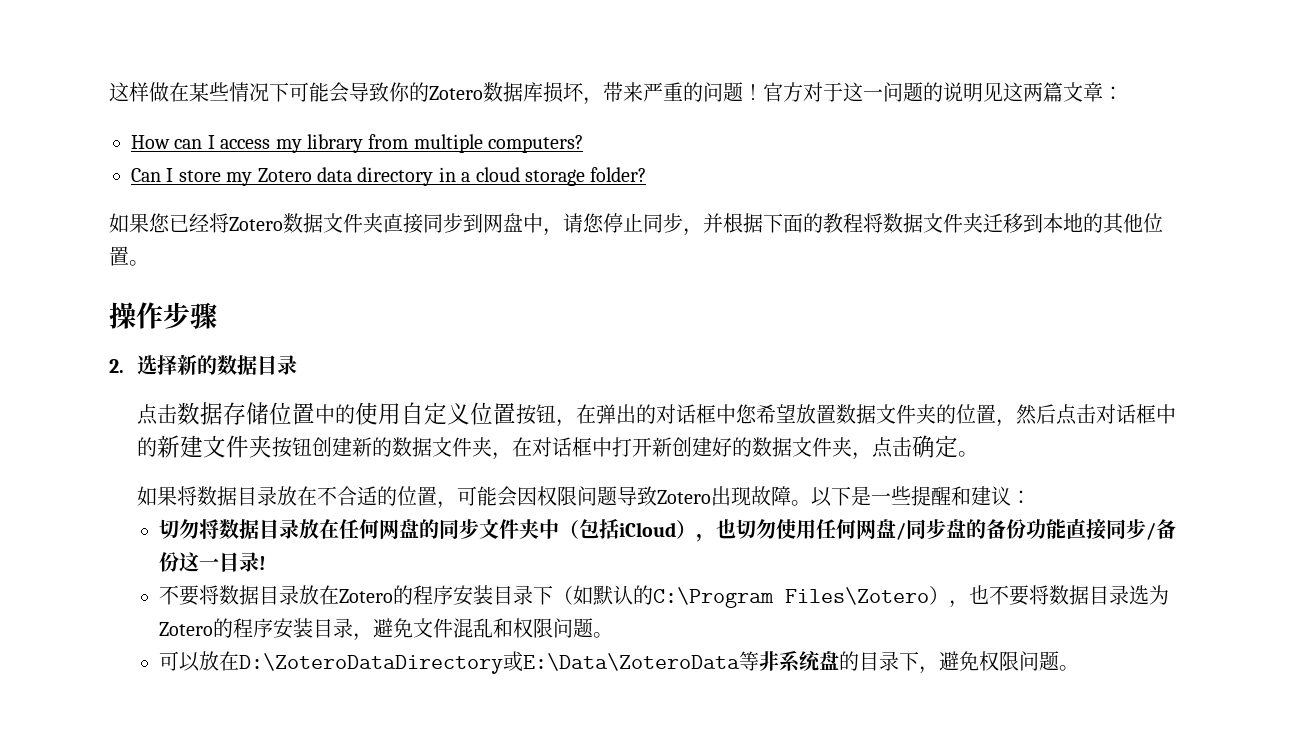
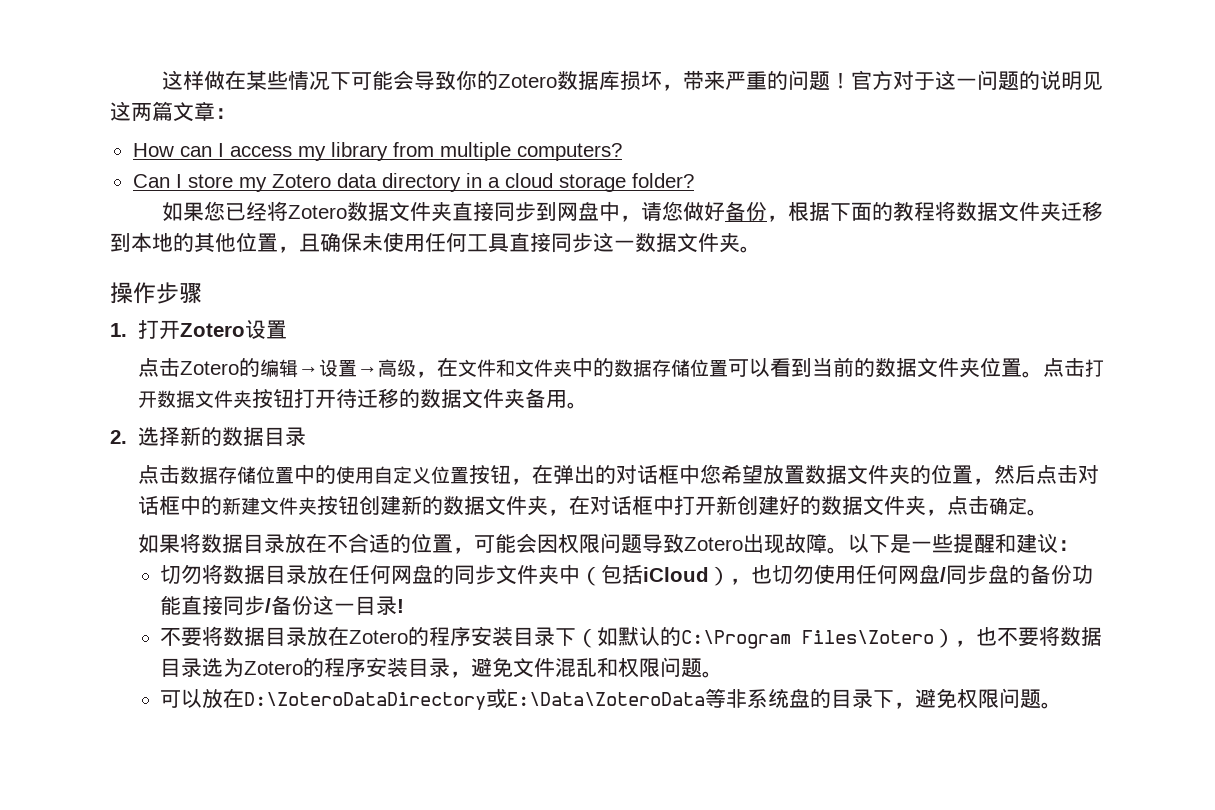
[603,213,723,236] 停止同步，并 -> [683,201,789,222] 做好备份，
[129,260,149,266] [109,302,217,329] 。 // 操作步骤 -> [278,232,761,253] [110,282,202,304] [110,320,287,340] [137,357,1104,378] [137,388,588,409] ，且确保未使用任何工具直接同步这一数据文件夹。 // 操作步骤 // 1.打开Zotero设置 // 点击Zotero的编辑→设置→高级，在文件和文件夹中的数据存储位置可以看到当前的数据文件夹位置。点击打开数据文件夹按钮打开待迁移的数据文件夹备用。

